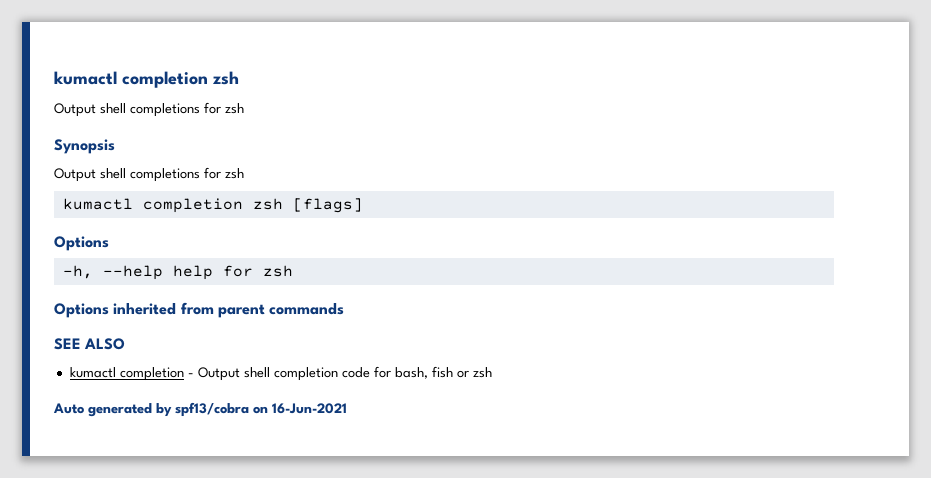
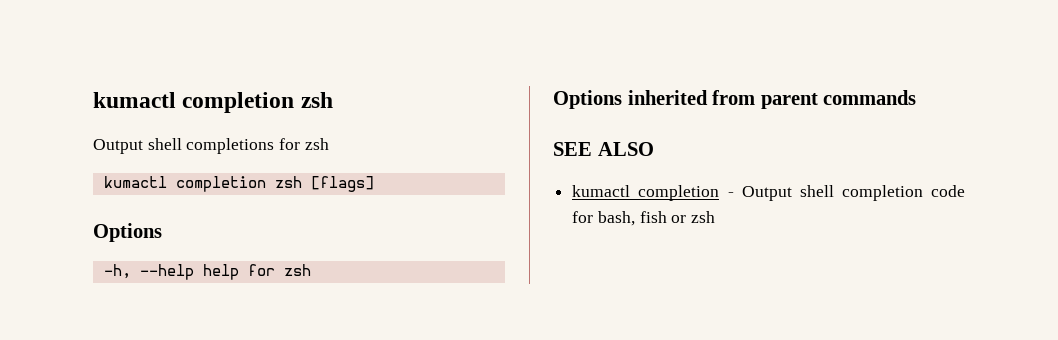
[54,139,115,154] [54,167,244,182] // Synopsis // Output shell completions for zsh -> (329, 144) none
[53,402,347,417] // Auto generated by spf13/cobra on 16-Jun-2021 -> (716, 217) none

